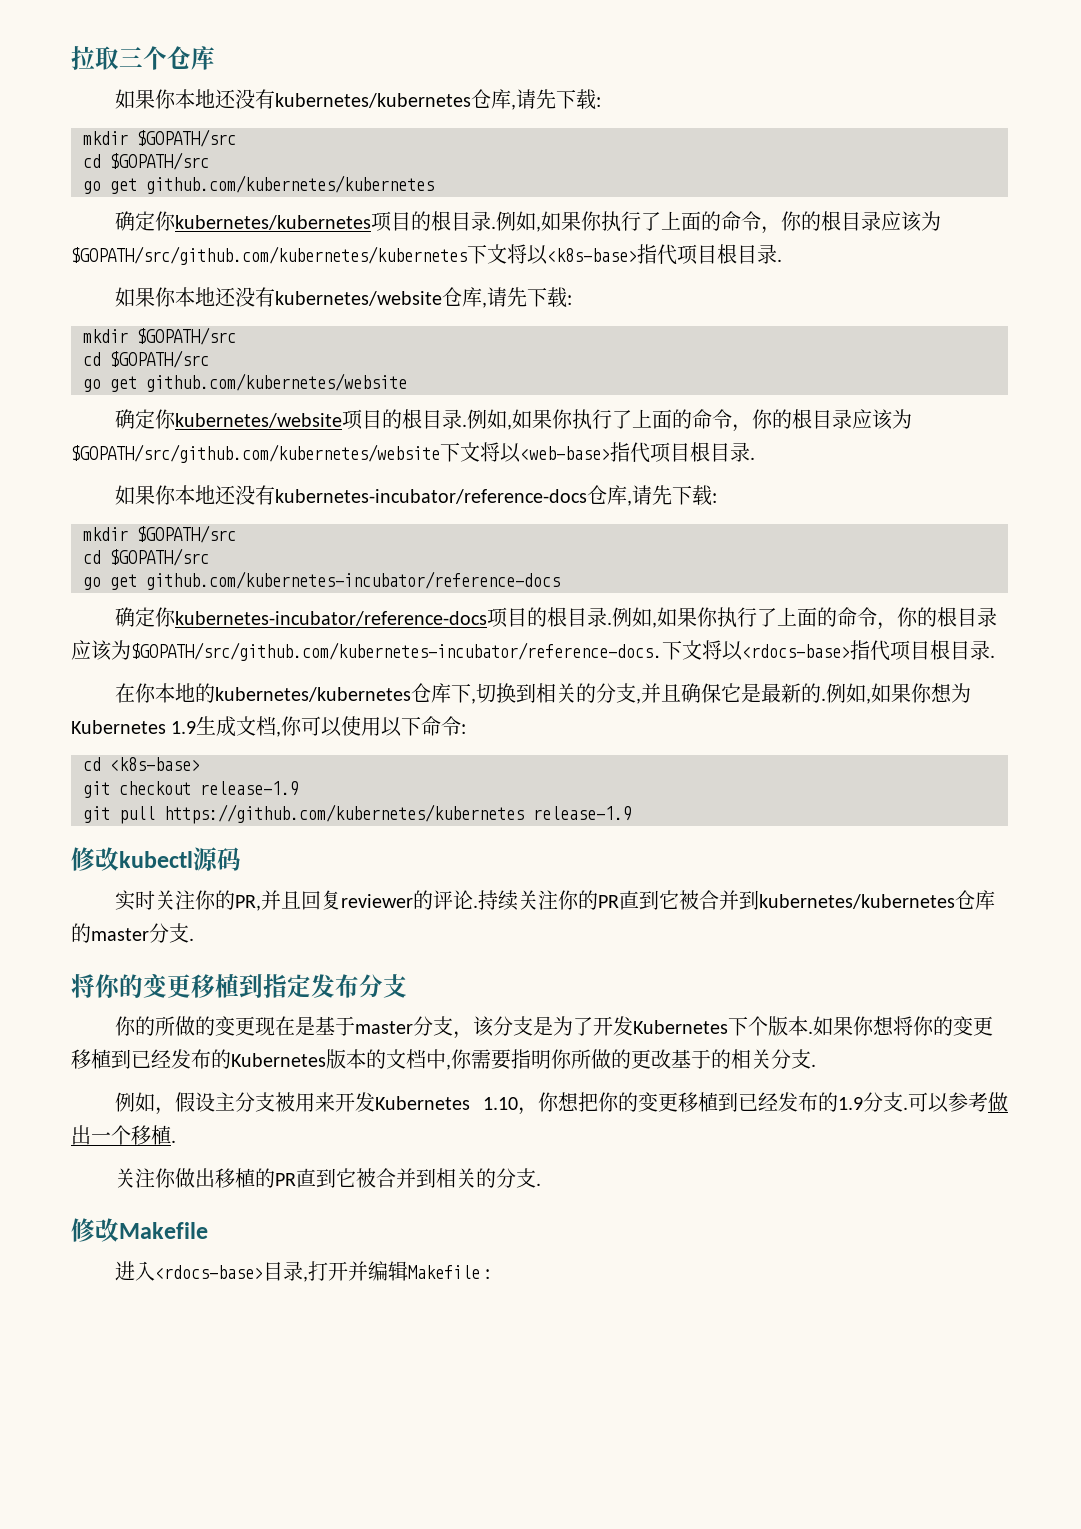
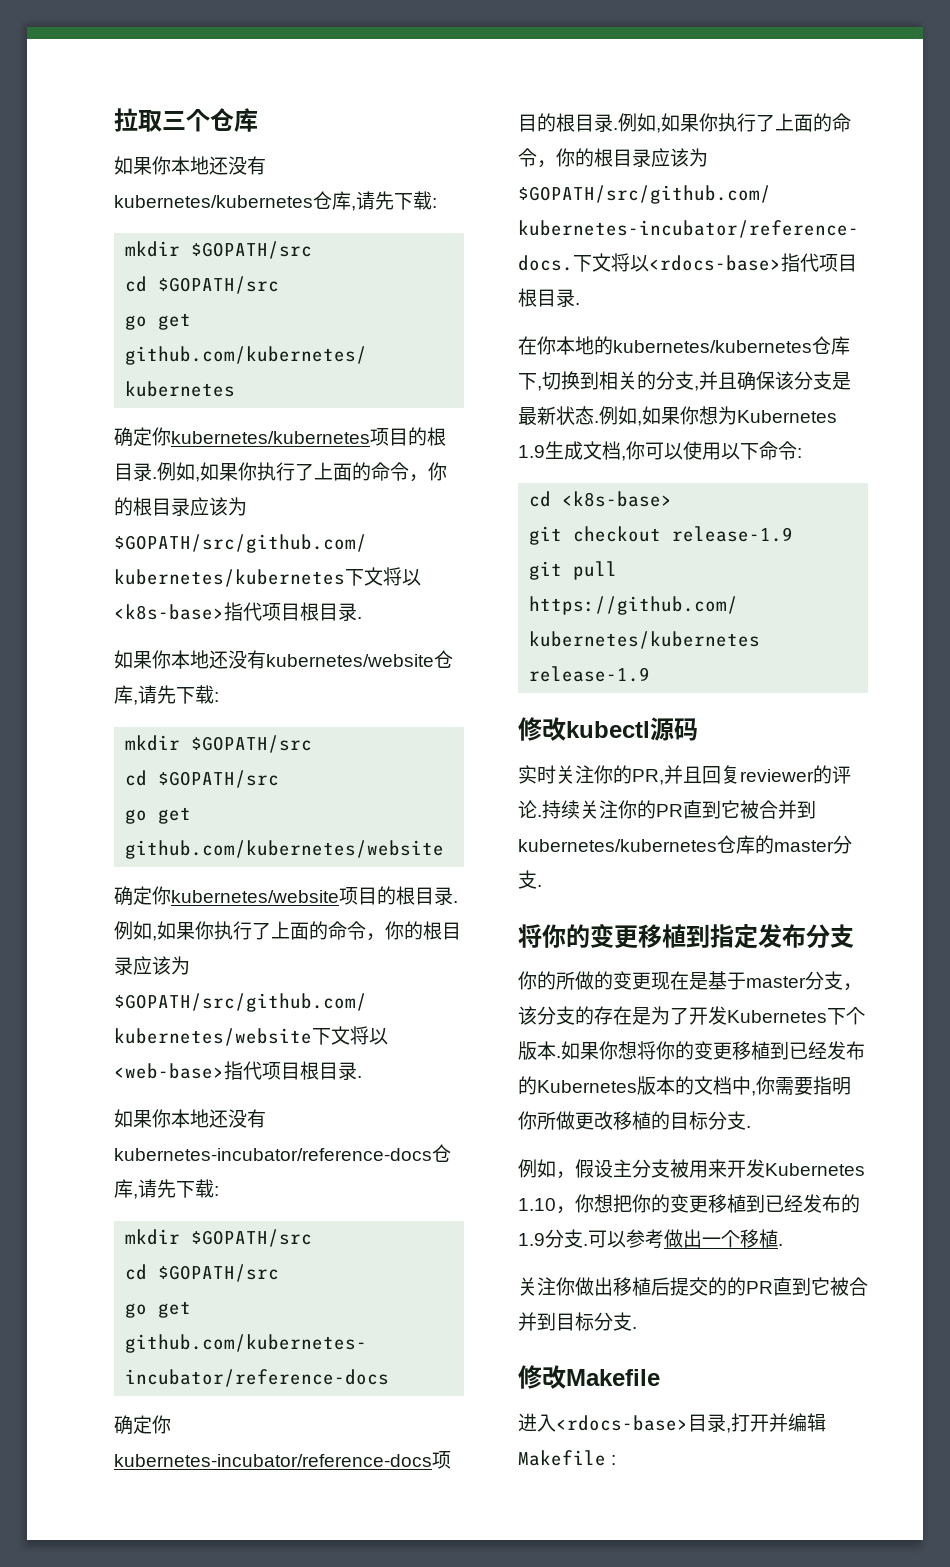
[720,683,821,703] 它是最新的 -> [775,371,851,390] [518,406,594,425] 该分支是最新状态
(533, 1026) none -> [575,1006,632,1025] 的存在
[611,1049,771,1069] 的更改基于的相关 -> [575,1111,708,1130] 更改移植的目标
[254,1168,496,1188] 的PR直到它被合并到相关的 -> [651,1277,868,1296] [518,1312,594,1331] 后提交的的PR直到它被合并到目标

